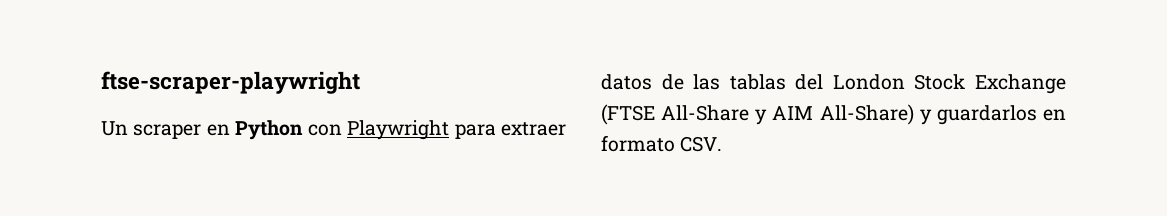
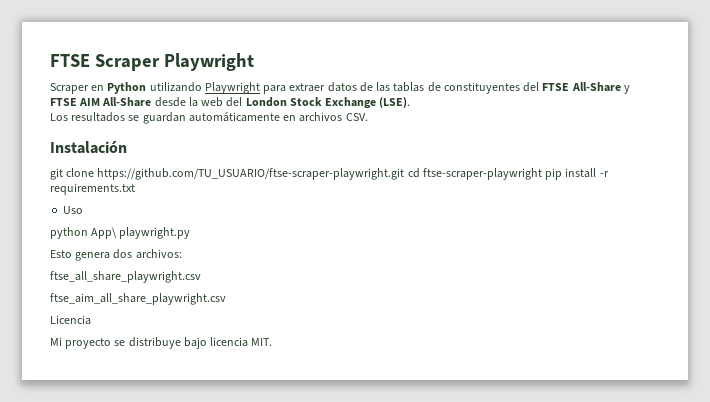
[101,71,360,94] [101,121,202,139] ftse-scraper-playwright // Un scraper -> [50,53,254,71] [50,83,89,94] FTSE Scraper Playwright // Scraper
[307,124,342,136] con -> [149,82,202,92] utilizando
[795,74,1066,94] [601,104,1066,125] [601,135,723,152] del London Stock Exchange (FTSE All-Share y AIM All-Share) y guardarlos en formato CSV. -> [427,82,630,94] [50,97,411,109] [50,112,368,124] [50,141,127,154] [50,168,609,180] [50,183,135,195] [63,206,84,214] [50,227,191,239] [50,249,182,261] [50,271,201,283] [50,293,226,305] [50,315,91,325] [50,337,273,349] de constituyentes del FTSE All-Share y FTSE AIM All-Share desde la web del London Stock Exchange (LSE). // Los resultados se guardan automáticamente en archivos CSV. // Instalación // git clone https://github.com/TU_USUARIO/ftse-scraper-playwright.git cd ftse-scraper-playwright pip install -r requirements.txt // Uso // python App\ playwright.py // Esto genera dos archivos: // ftse_all_share_playwright.csv // ftse_aim_all_share_playwright.csv // Licencia // Mi proyecto se distribuye bajo licencia MIT.

